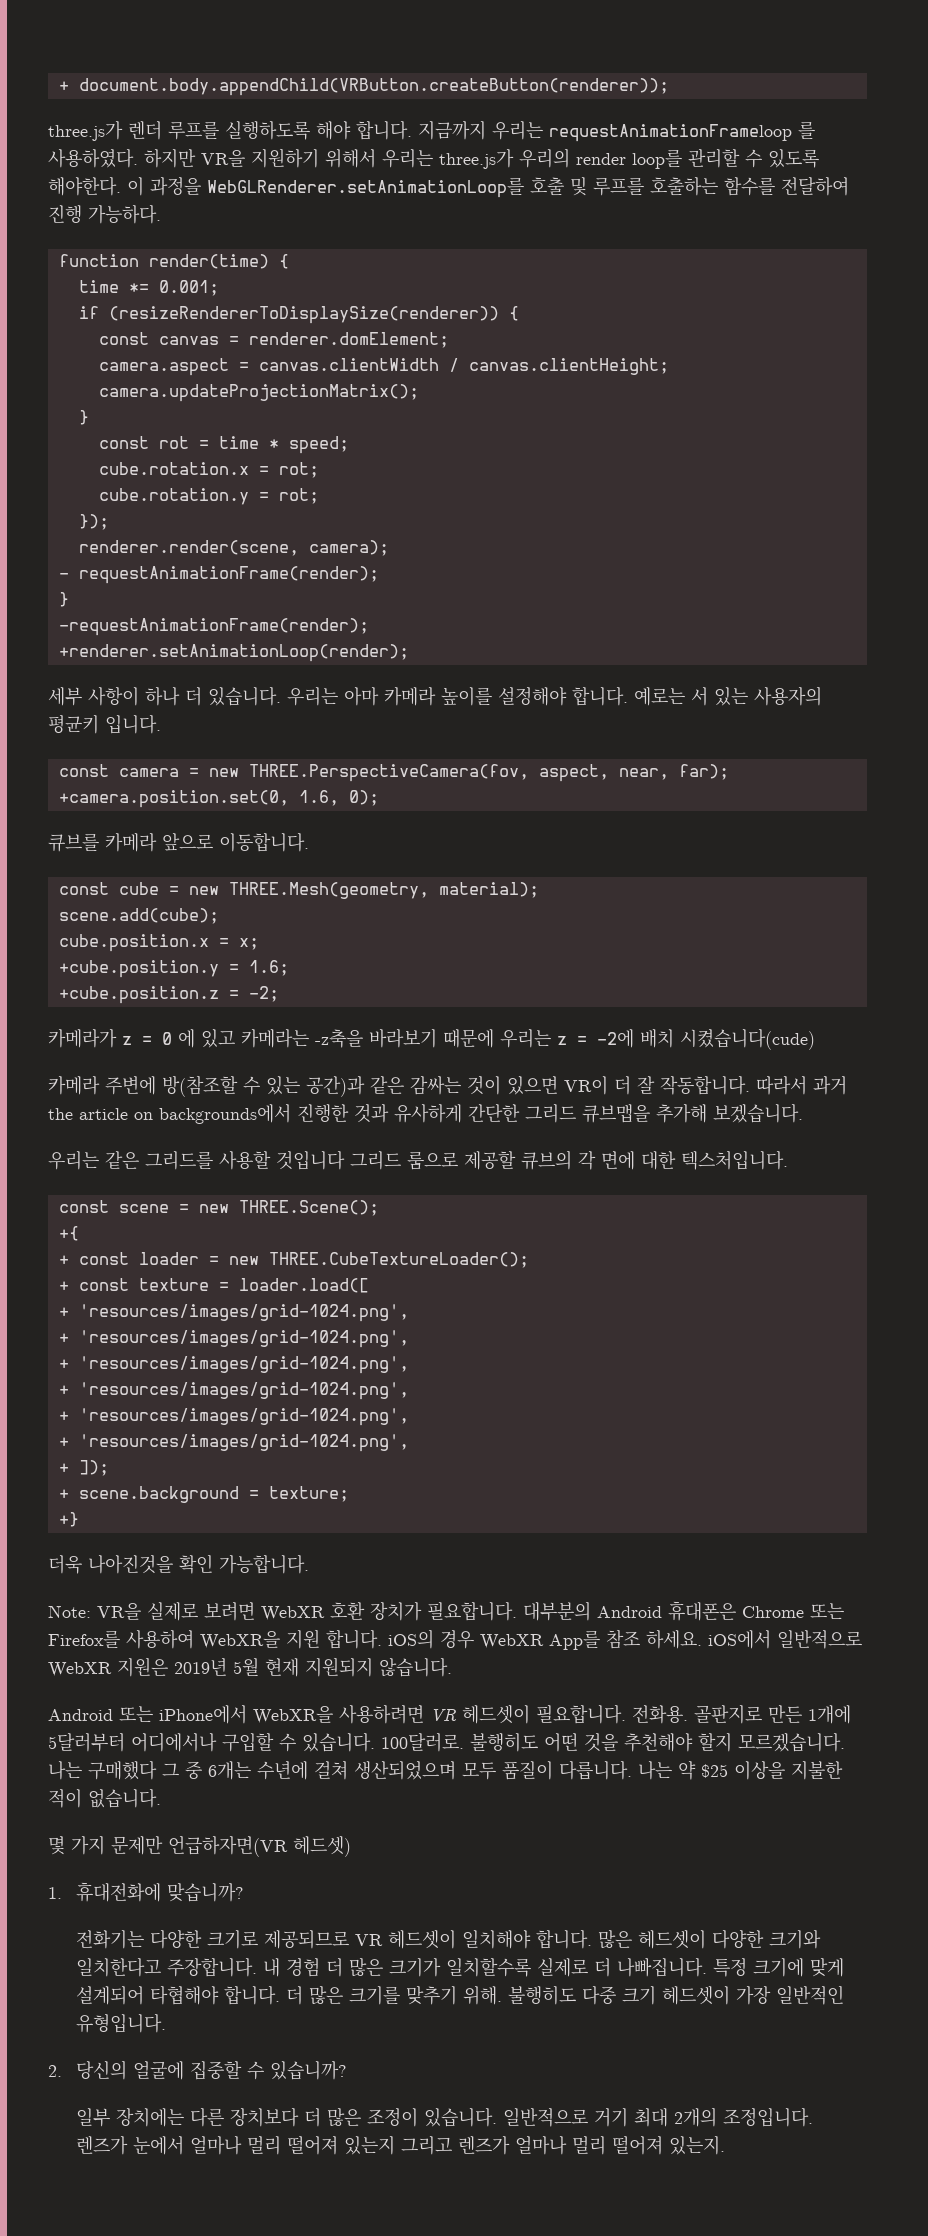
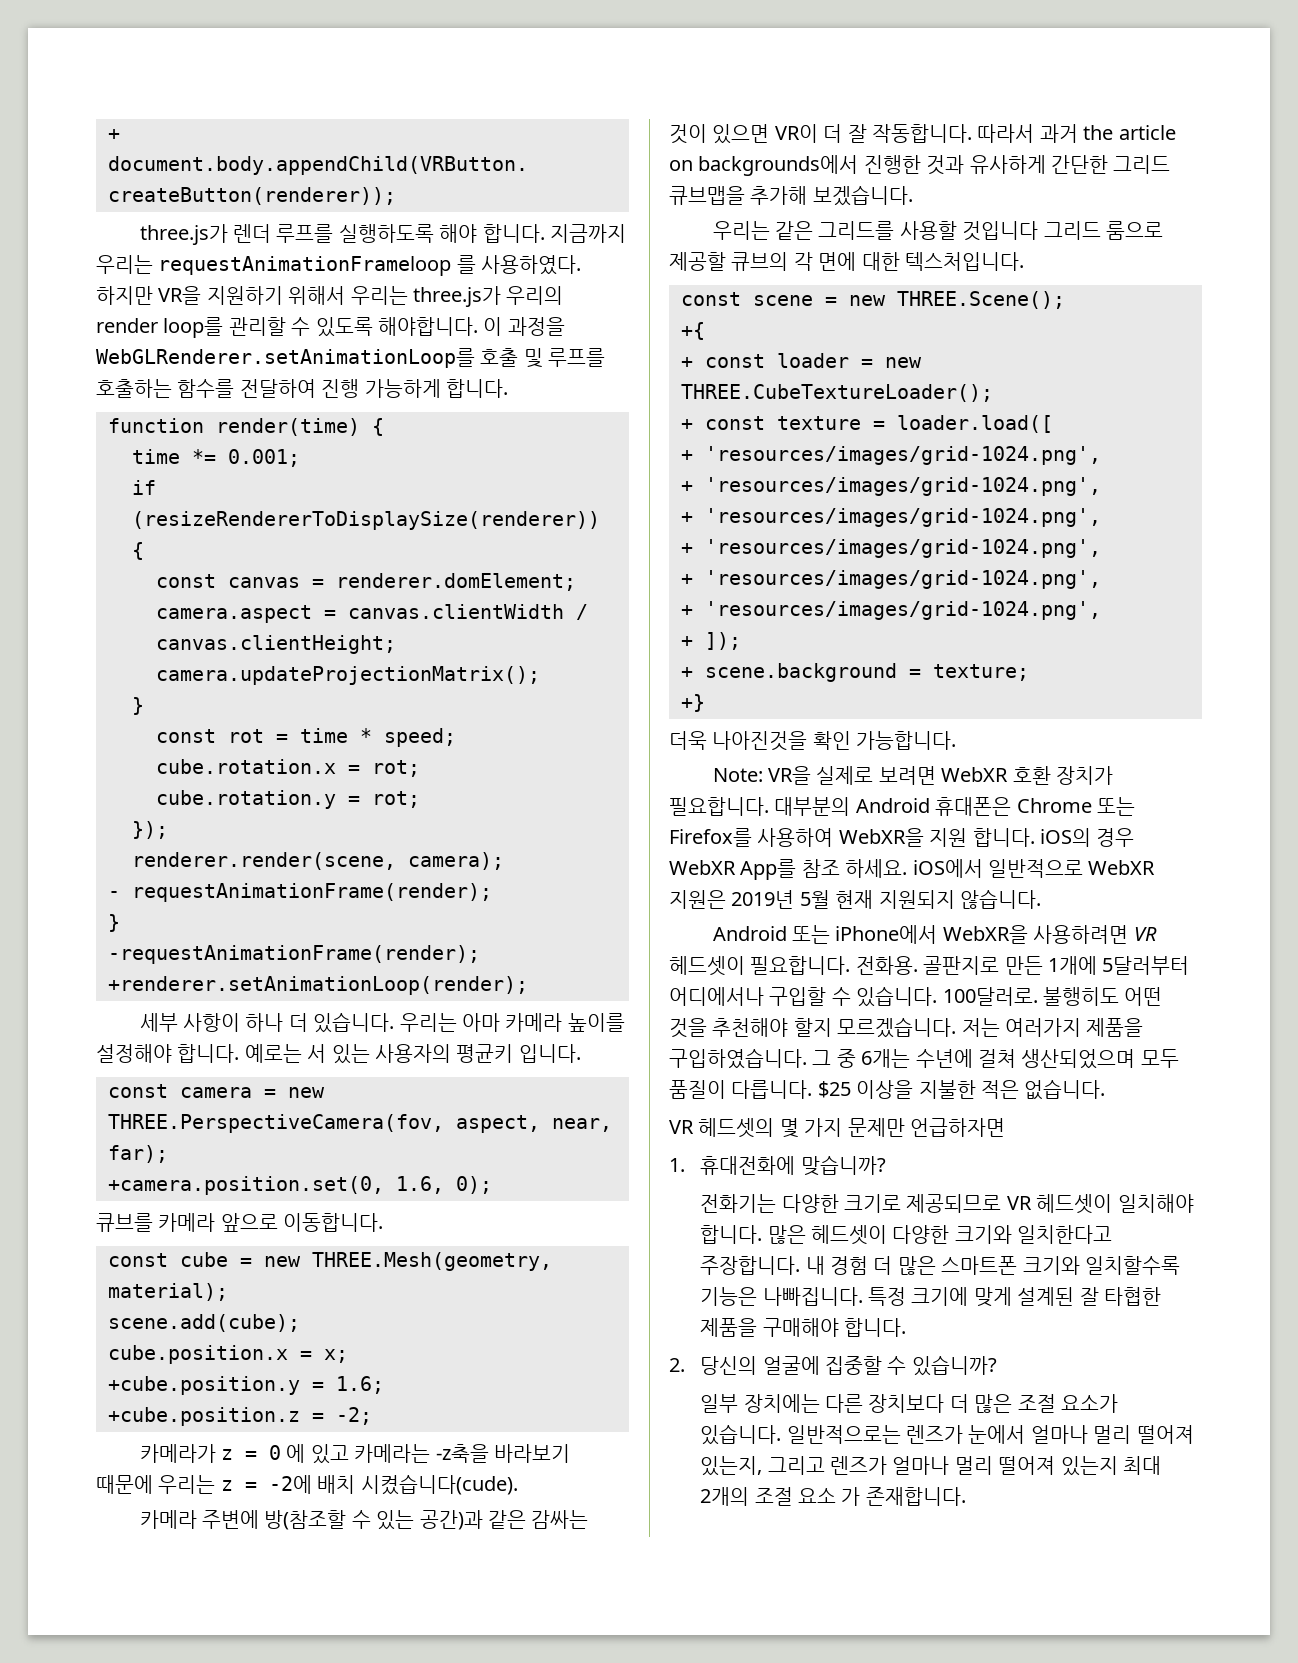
[48,176,121,196] 해야한다. -> [378,317,478,336] 해야합니다.
[88,204,161,224] 가능하다. -> [364,379,508,398] 가능하게 합니다.
[680,1028,815,1050] 시켰습니다(cude) -> [360,1474,518,1495] 시켰습니다(cude).
[48,1760,157,1780] 나는 구매했다 -> [961,1018,1144,1037] [669,1048,807,1069] 저는 여러가지 제품을 구입하였습니다.
[638,1760,696,1780] 나는 약 -> (813, 1089) none
[48,1789,82,1808] 적이 -> [981,1080,1019,1099] 적은
(161, 1798) none -> [669,1118,775,1138] VR 헤드셋의
[168,1835,351,1857] 언급하자면(VR 헤드셋) -> [910,1118,1005,1137] 언급하자면
[389,1957,845,1977] [76,1985,845,2005] [76,2013,167,2033] 크기가 일치할수록 실제로 더 나빠집니다. 특정 크기에 맞게 설계되어 타협해야 합니다. 더 많은 크기를 맞추기 위해. 불행히도 다중 크기 헤드셋이 가장 일반적인 유형입니다. -> [941,1256,1180,1275] [700,1287,1161,1307] [700,1318,906,1337] 스마트폰 크기와 일치할수록 기능은 나빠집니다. 특정 크기에 맞게 설계된 잘 타협한 제품을 구매해야 합니다.
[367,2107,814,2127] 조정이 있습니다. 일반적으로 거기 최대 2개의 조정입니다. -> [1017,1394,1118,1413] [700,1424,901,1445] 조절 요소가 있습니다. 일반적으로는
[344,2135,396,2155] 있는지 -> [700,1456,763,1476] 있는지,
[669,2135,726,2155] 있는지. -> [1060,1456,1161,1476] [700,1487,966,1506] 있는지 최대 2개의 조절 요소 가 존재합니다.

